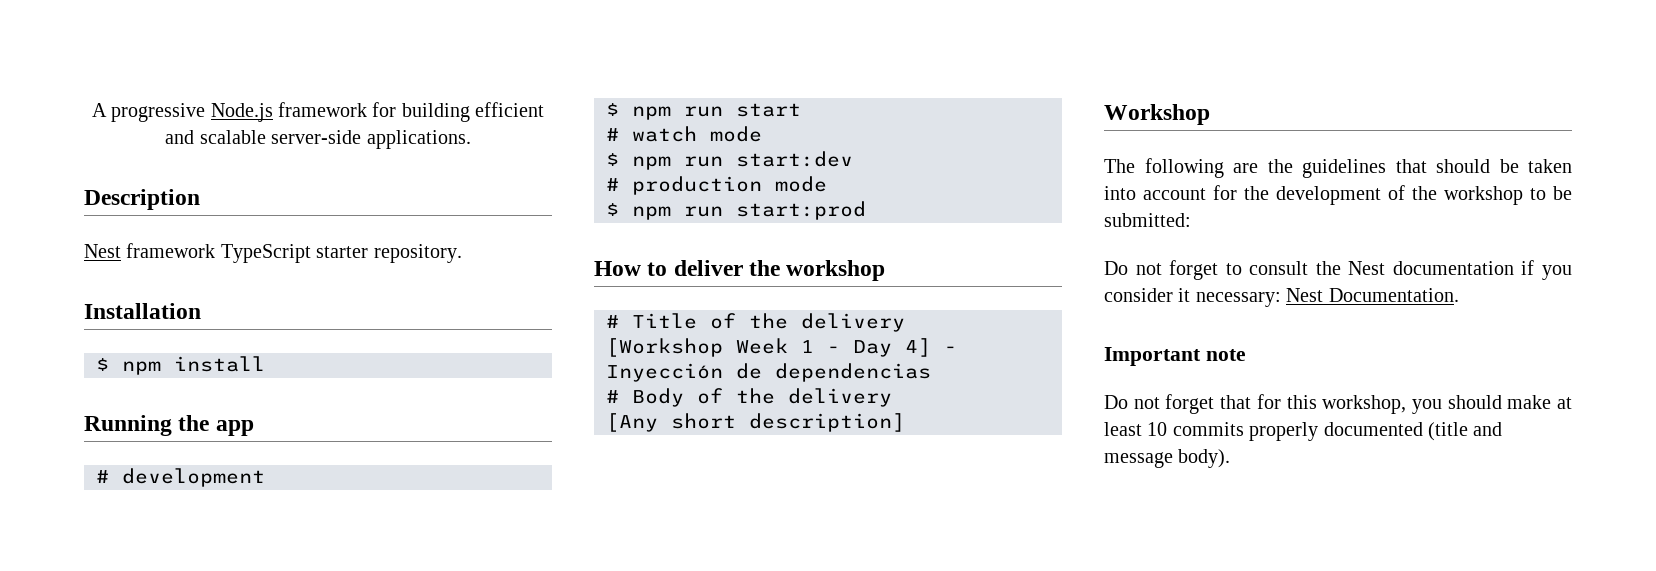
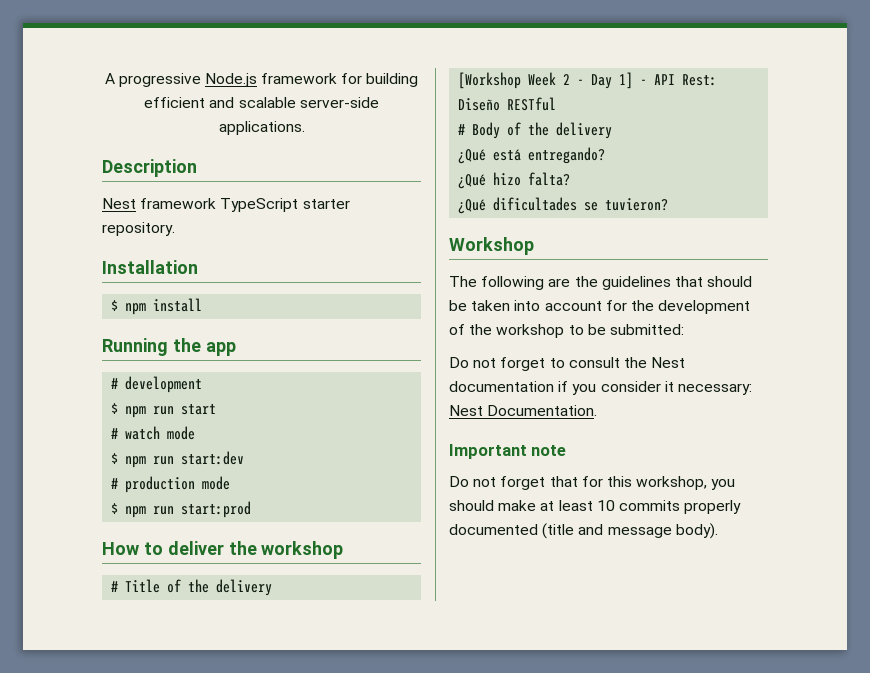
[801,340,814,353] 1 -> [563,74,571,85] 2
[905,338,957,357] [606,363,931,382] 4] - Inyección de dependencias -> [619,72,718,89] [458,97,557,111] 1] - API Rest: Diseño RESTful
[606,413,905,432] [Any short description] -> [458,147,606,164] [458,172,571,189] [458,197,669,214] ¿Qué está entregando? // ¿Qué hizo falta? // ¿Qué dificultades se tuvieron?

